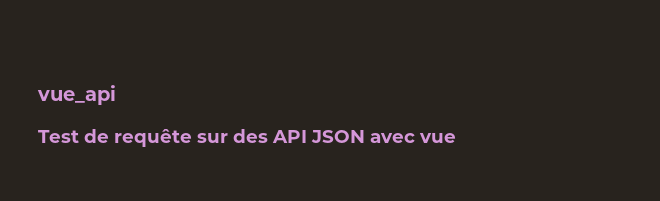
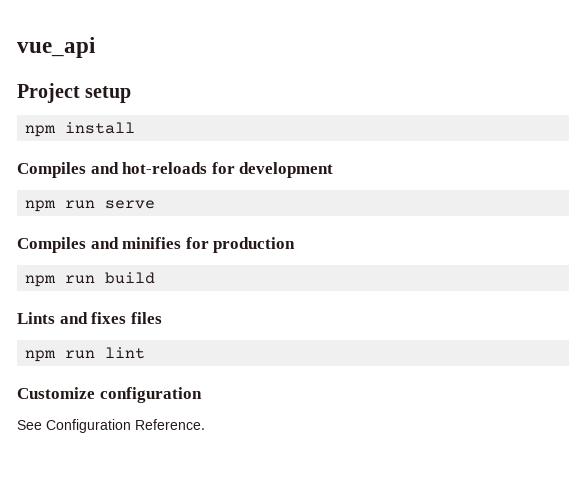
[38,129,456,147] Test de requête sur des API JSON avec vue -> [17,83,132,103] [25,122,136,137] [17,162,334,178] [25,200,156,212] [17,237,296,253] [25,272,156,287] [17,312,162,324] [25,347,146,362] [17,387,202,403] [17,419,205,433] Project setup // npm install // Compiles and hot-reloads for development // npm run serve // Compiles and minifies for production // npm run build // Lints and fixes files // npm run lint // Customize configuration // See Configuration Reference.

